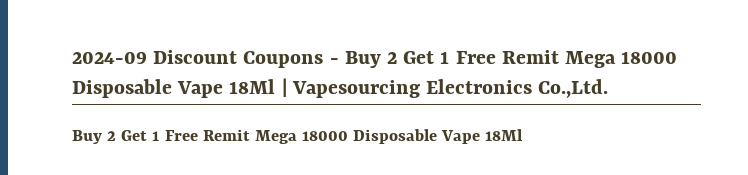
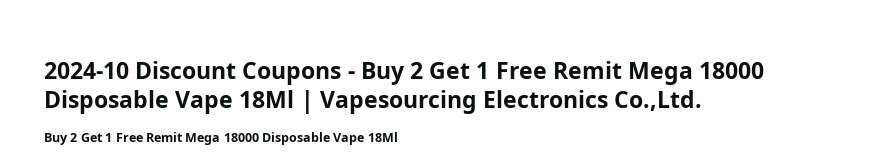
[72,51,147,64] 2024-09 -> [44,62,129,79] 2024-10

